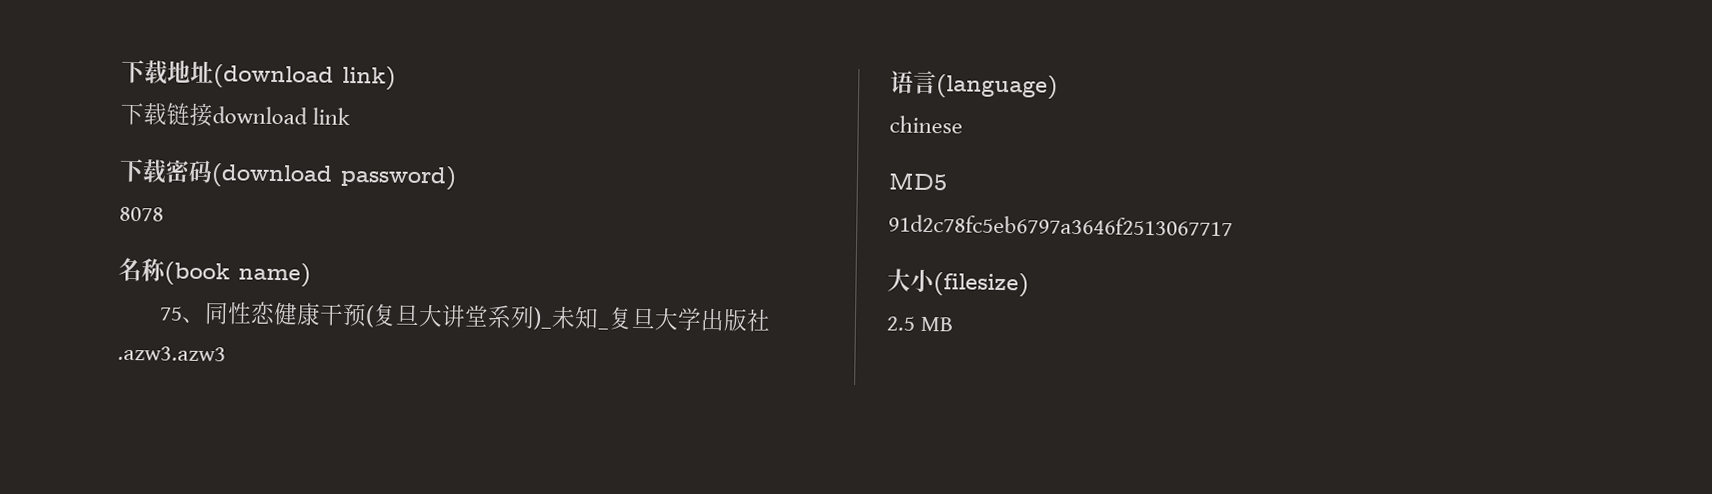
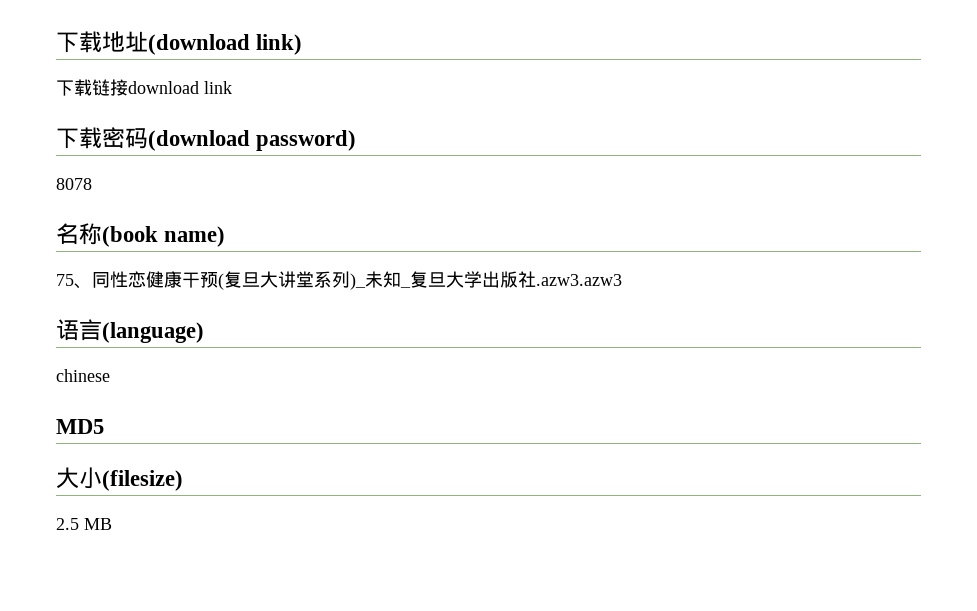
[888,214,1233,237] // 91d2c78fc5eb6797a3646f2513067717 -> (104, 426) none

